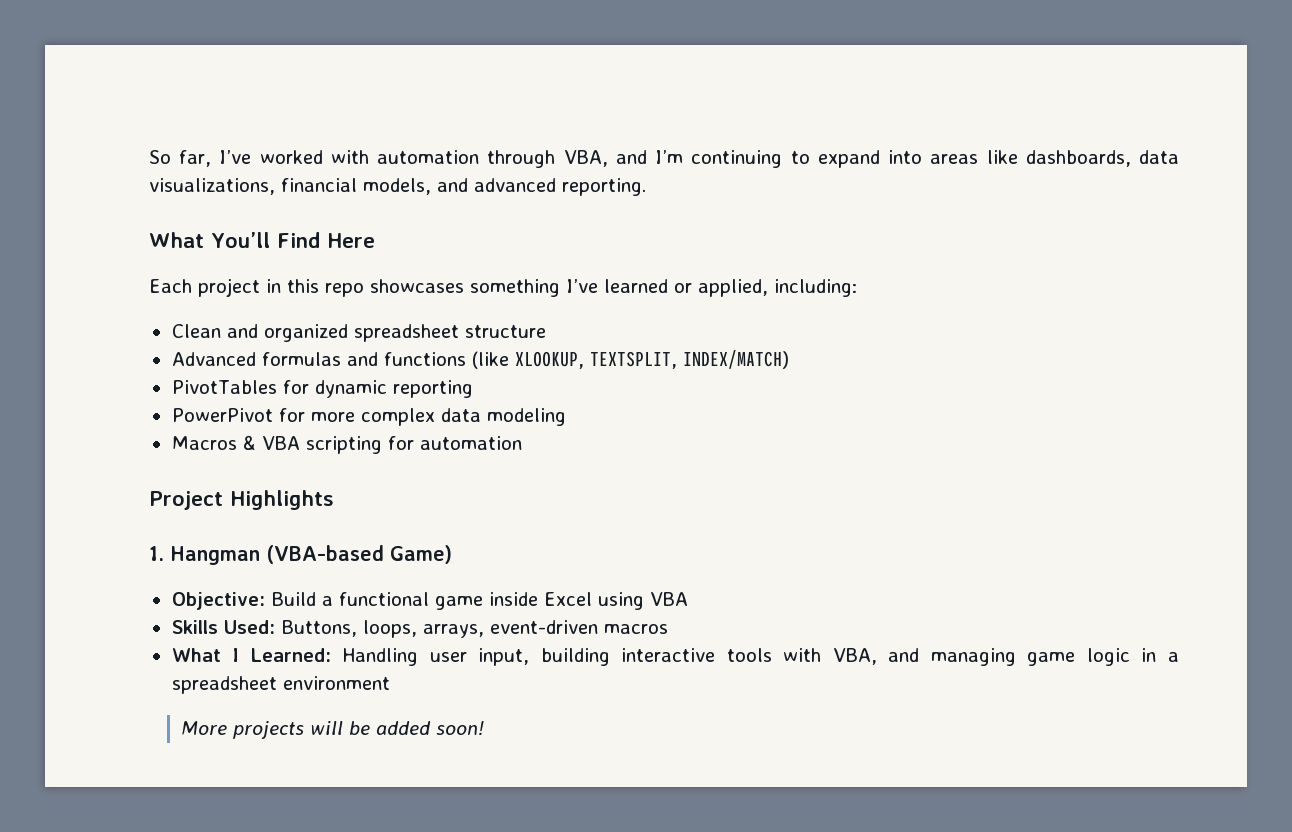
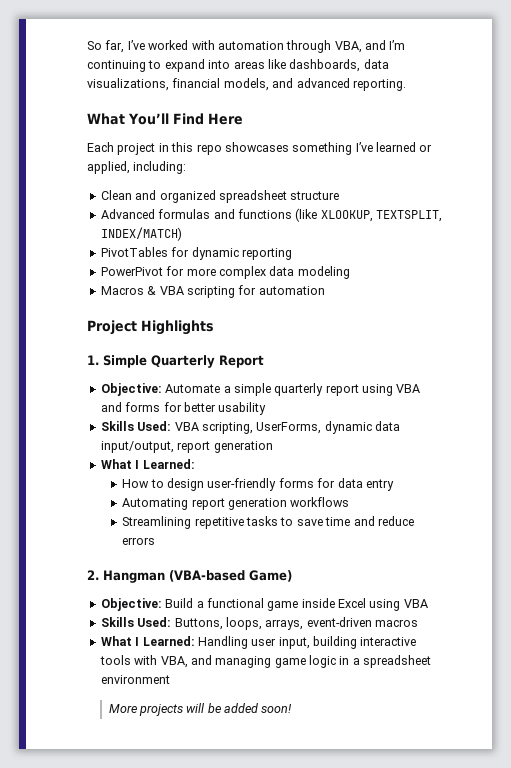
(164, 553) none -> [103,355,264,368] [100,383,421,396] [100,402,267,415] [100,421,400,434] [100,441,273,453] [100,459,195,469] [122,478,394,491] [122,497,350,510] [122,516,414,529] [122,537,156,545] [87,570,99,580] Simple Quarterly Report // Objective: Automate a simple quarterly report using VBA and forms for better usability // Skills Used: VBA scripting, UserForms, dynamic data input/output, report generation // What I Learned: // How to design user-friendly forms for data entry // Automating report generation workflows // Streamlining repetitive tasks to save time and reduce errors // 2.

